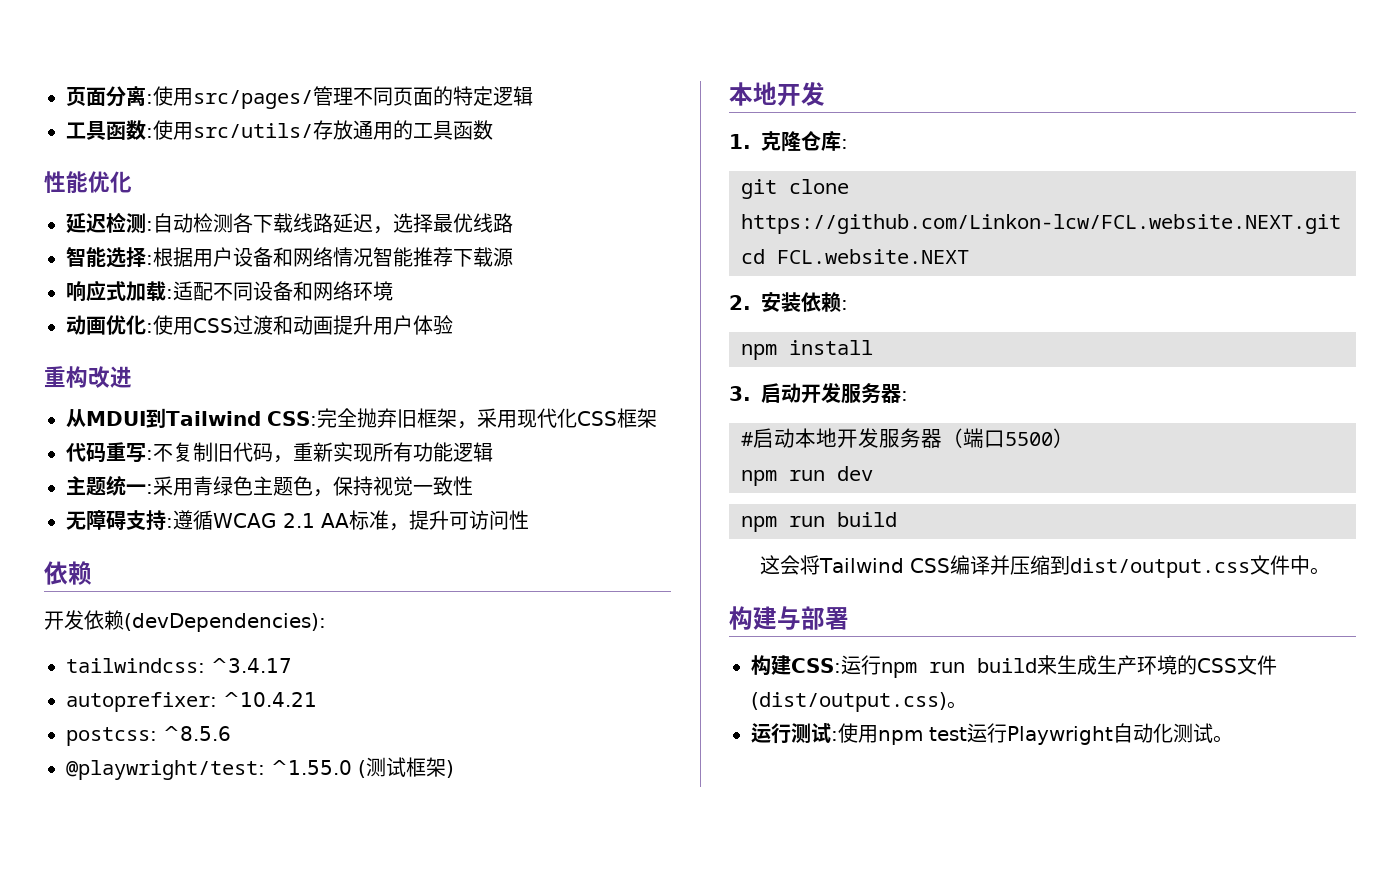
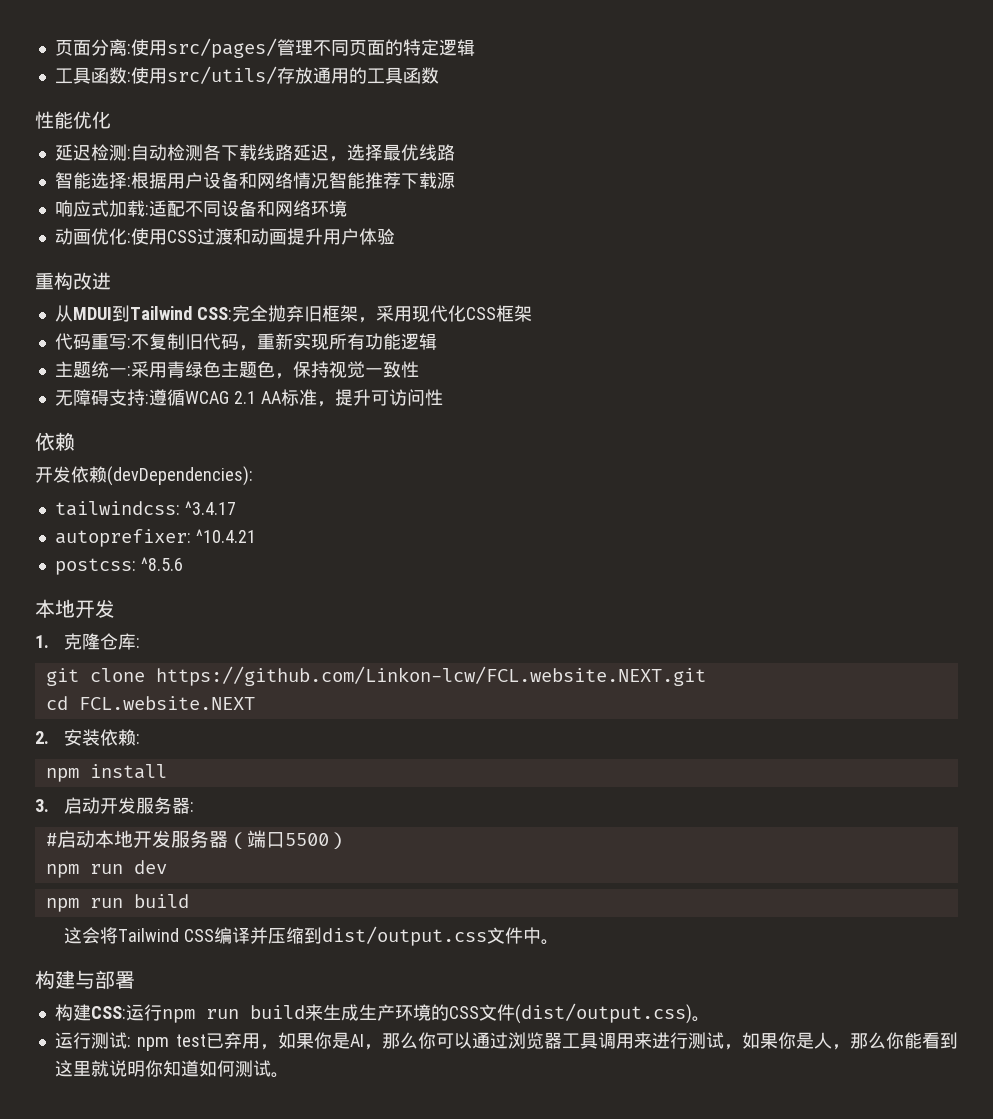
[66,757,454,780] // @playwright/test: ^1.55.0 (测试框架) -> (183, 564) none
[838,723,878,743] 使用 -> (131, 1042) none
[967,723,1173,745] 运行Playwright自动化 -> [206,1032,958,1050] [54,1060,235,1077] 已弃用，如果你是AI，那么你可以通过浏览器工具调用来进行测试，如果你是人，那么你能看到这里就说明你知道如何

